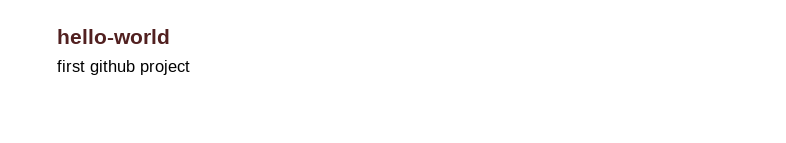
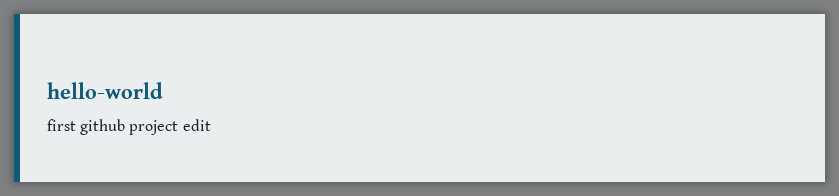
(190, 67) none -> [182,119,211,131] edit

